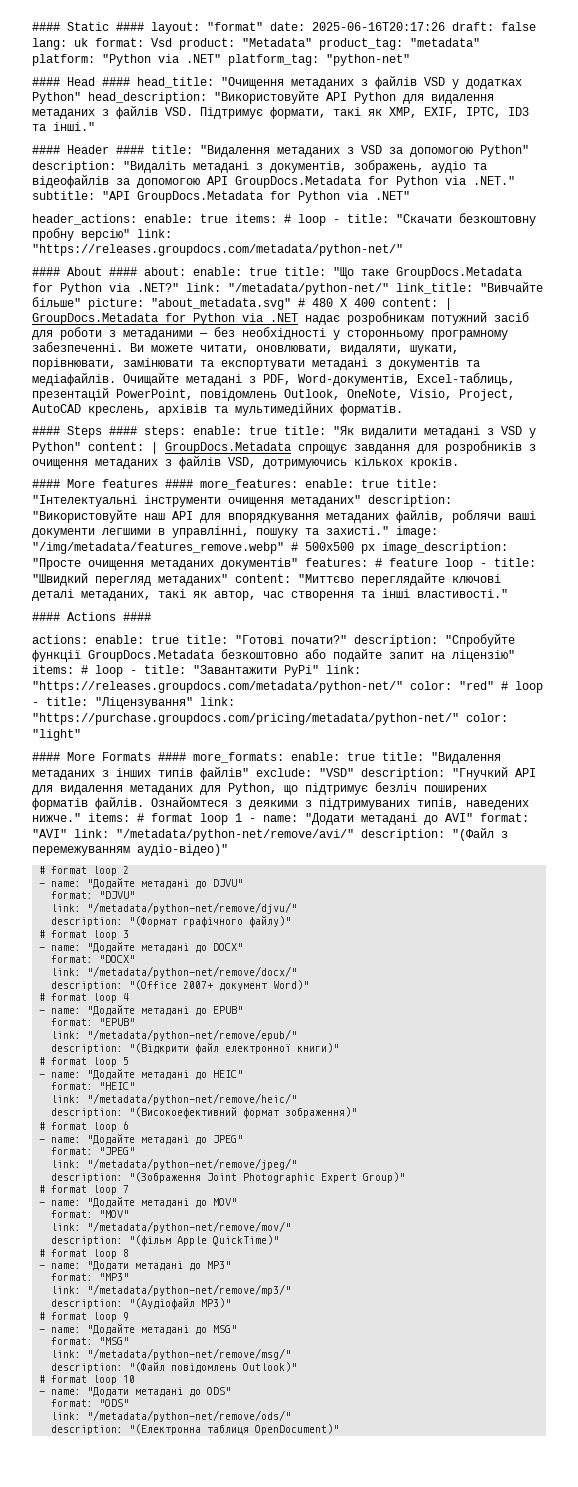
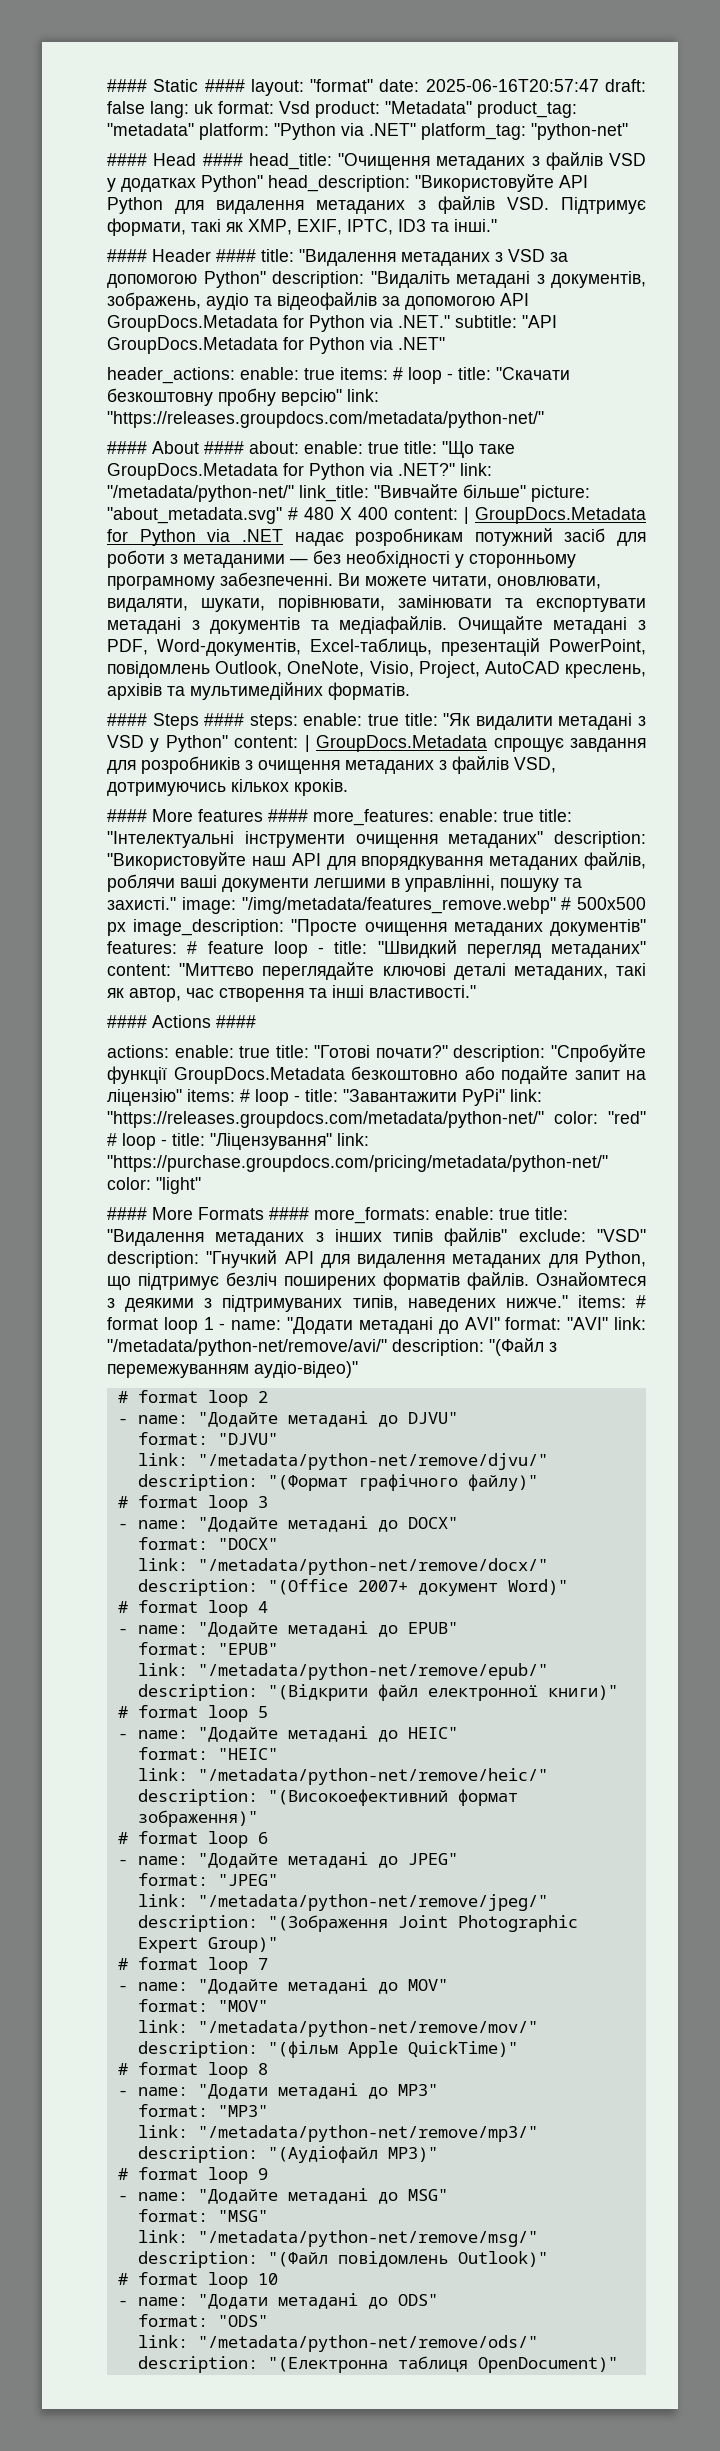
[312,22,445,31] 2025-06-16T20:17:26 -> [425,79,599,92] 2025-06-16T20:57:47

